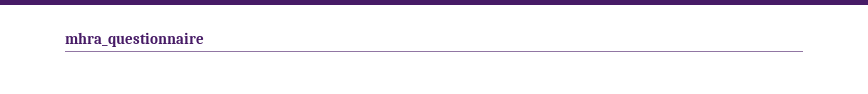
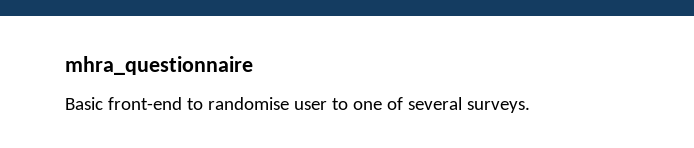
(204, 39) none -> [65,97,530,113] // Basic front-end to randomise user to one of several surveys.

